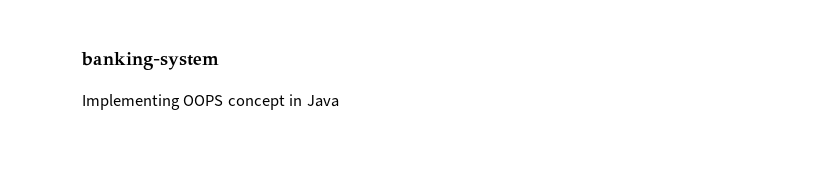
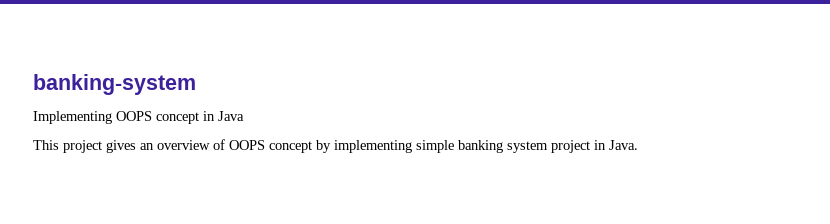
(339, 101) none -> [33,139,638,153] // This project gives an overview of OOPS concept by implementing simple banking system project in Java.

